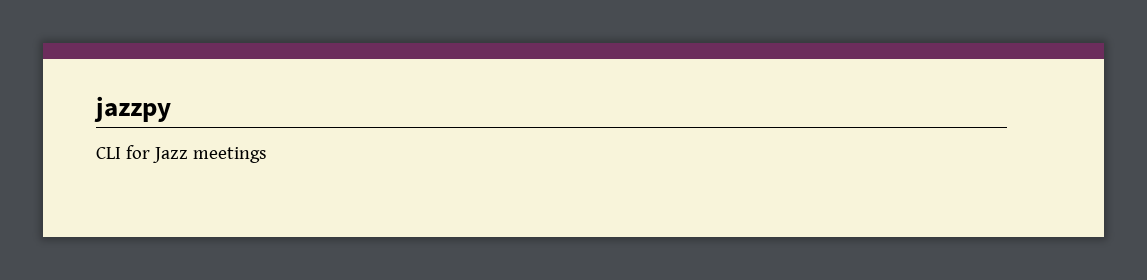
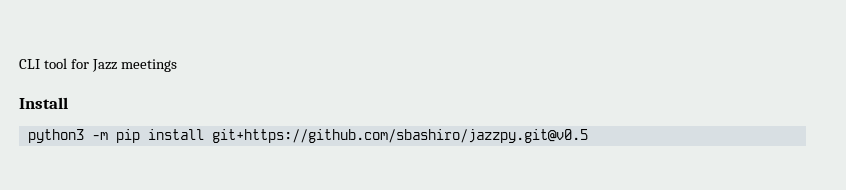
[94,96,171,122] [96,147,121,159] jazzpy // CLI -> [19,58,67,69] CLI tool
(267, 155) none -> [19,97,68,109] [27,129,588,143] // Install // python3 -m pip install git+https://github.com/sbashiro/jazzpy.git@v0.5

